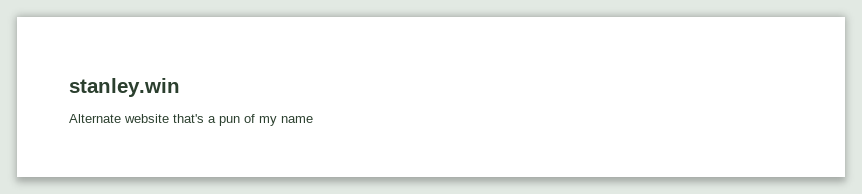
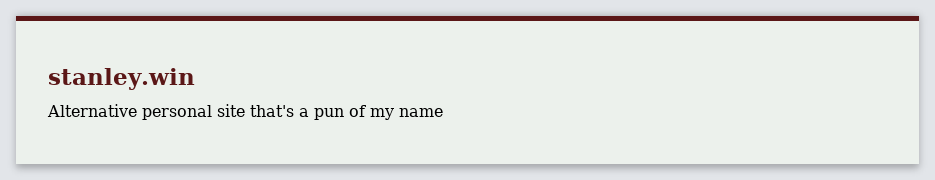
[69,114,169,123] Alternate website -> [47,104,245,120] Alternative personal site

